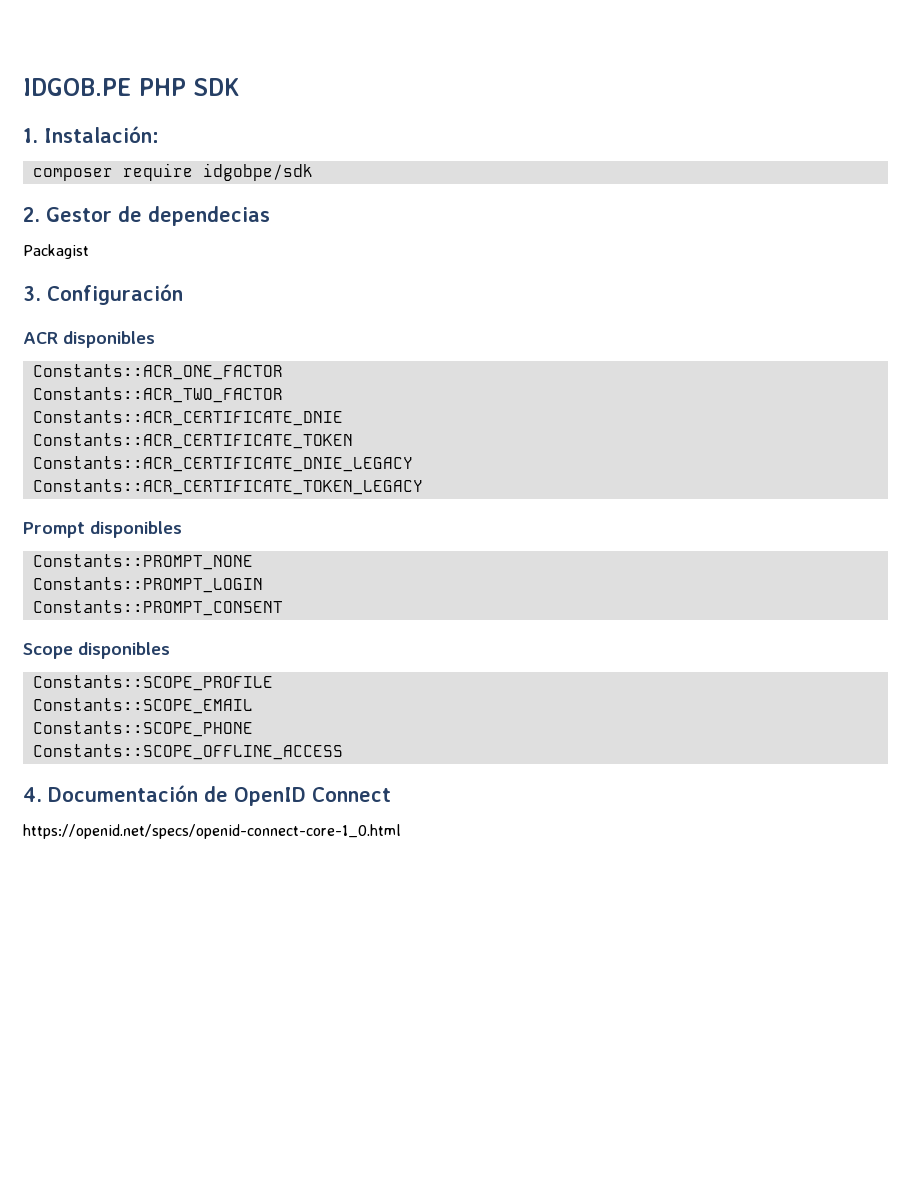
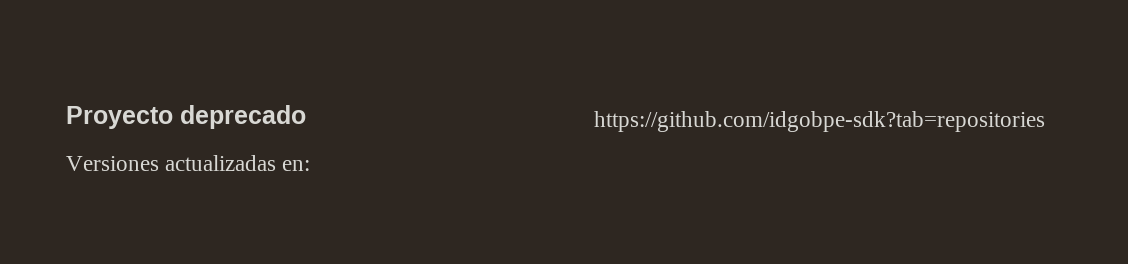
[23,78,240,96] [23,126,159,143] [32,163,313,181] [23,206,270,226] [23,244,89,259] [23,284,183,305] [23,331,155,348] [32,364,283,380] [32,387,283,403] [32,410,343,426] [32,433,353,449] [32,456,413,472] [32,479,423,495] [23,521,182,538] [32,554,253,570] [32,577,263,593] [32,600,283,616] [23,642,170,659] [32,675,273,691] [32,698,253,714] [32,721,253,737] [32,744,343,760] [23,785,391,806] [23,824,401,839] IDGOB.PE PHP SDK // 1. Instalación: // composer require idgobpe/sdk // 2. Gestor de dependecias // Packagist // 3. Configuración // ACR disponibles // Constants::ACR_ONE_FACTOR // Constants::ACR_TWO_FACTOR // Constants::ACR_CERTIFICATE_DNIE // Constants::ACR_CERTIFICATE_TOKEN // Constants::ACR_CERTIFICATE_DNIE_LEGACY // Constants::ACR_CERTIFICATE_TOKEN_LEGACY // Prompt disponibles // Constants::PROMPT_NONE // Constants::PROMPT_LOGIN // Constants::PROMPT_CONSENT // Scope disponibles // Constants::SCOPE_PROFILE // Constants::SCOPE_EMAIL // Constants::SCOPE_PHONE // Constants::SCOPE_OFFLINE_ACCESS // 4. Documentación de OpenID Connect // https://openid.net/specs/openid-connect-core-1_0.html -> [66,105,306,129] [66,155,311,171] [594,111,1045,132] Proyecto deprecado // Versiones actualizadas en: https://github.com/idgobpe-sdk?tab=repositories

